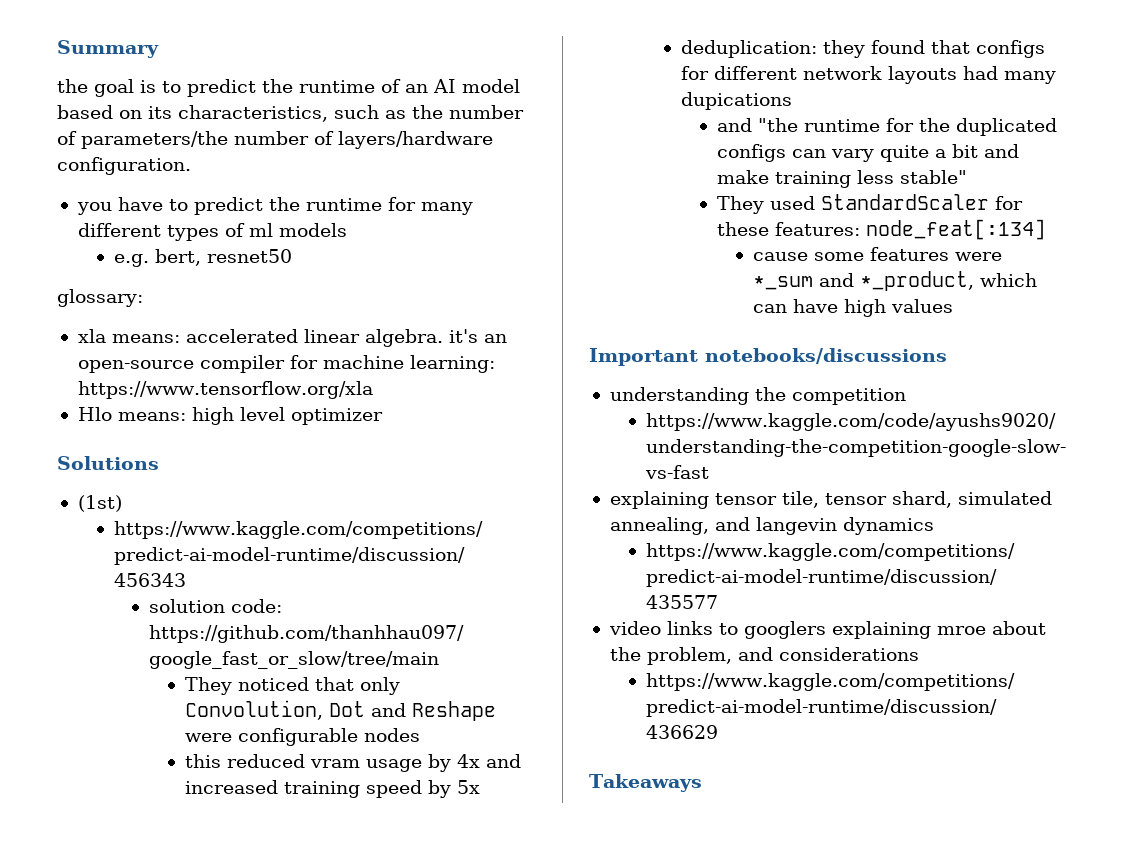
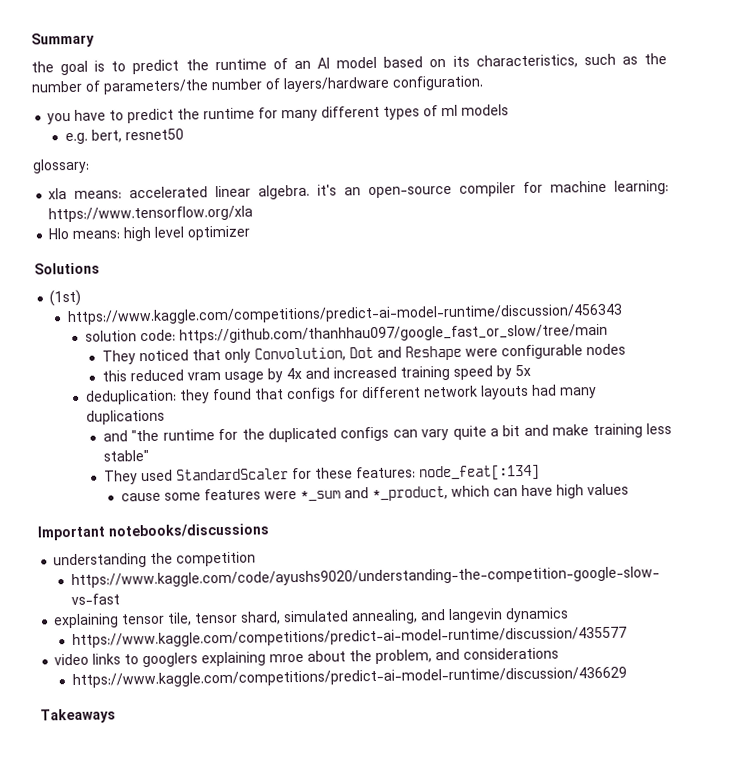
[681,92,793,110] dupications -> [85,409,165,425] duplications

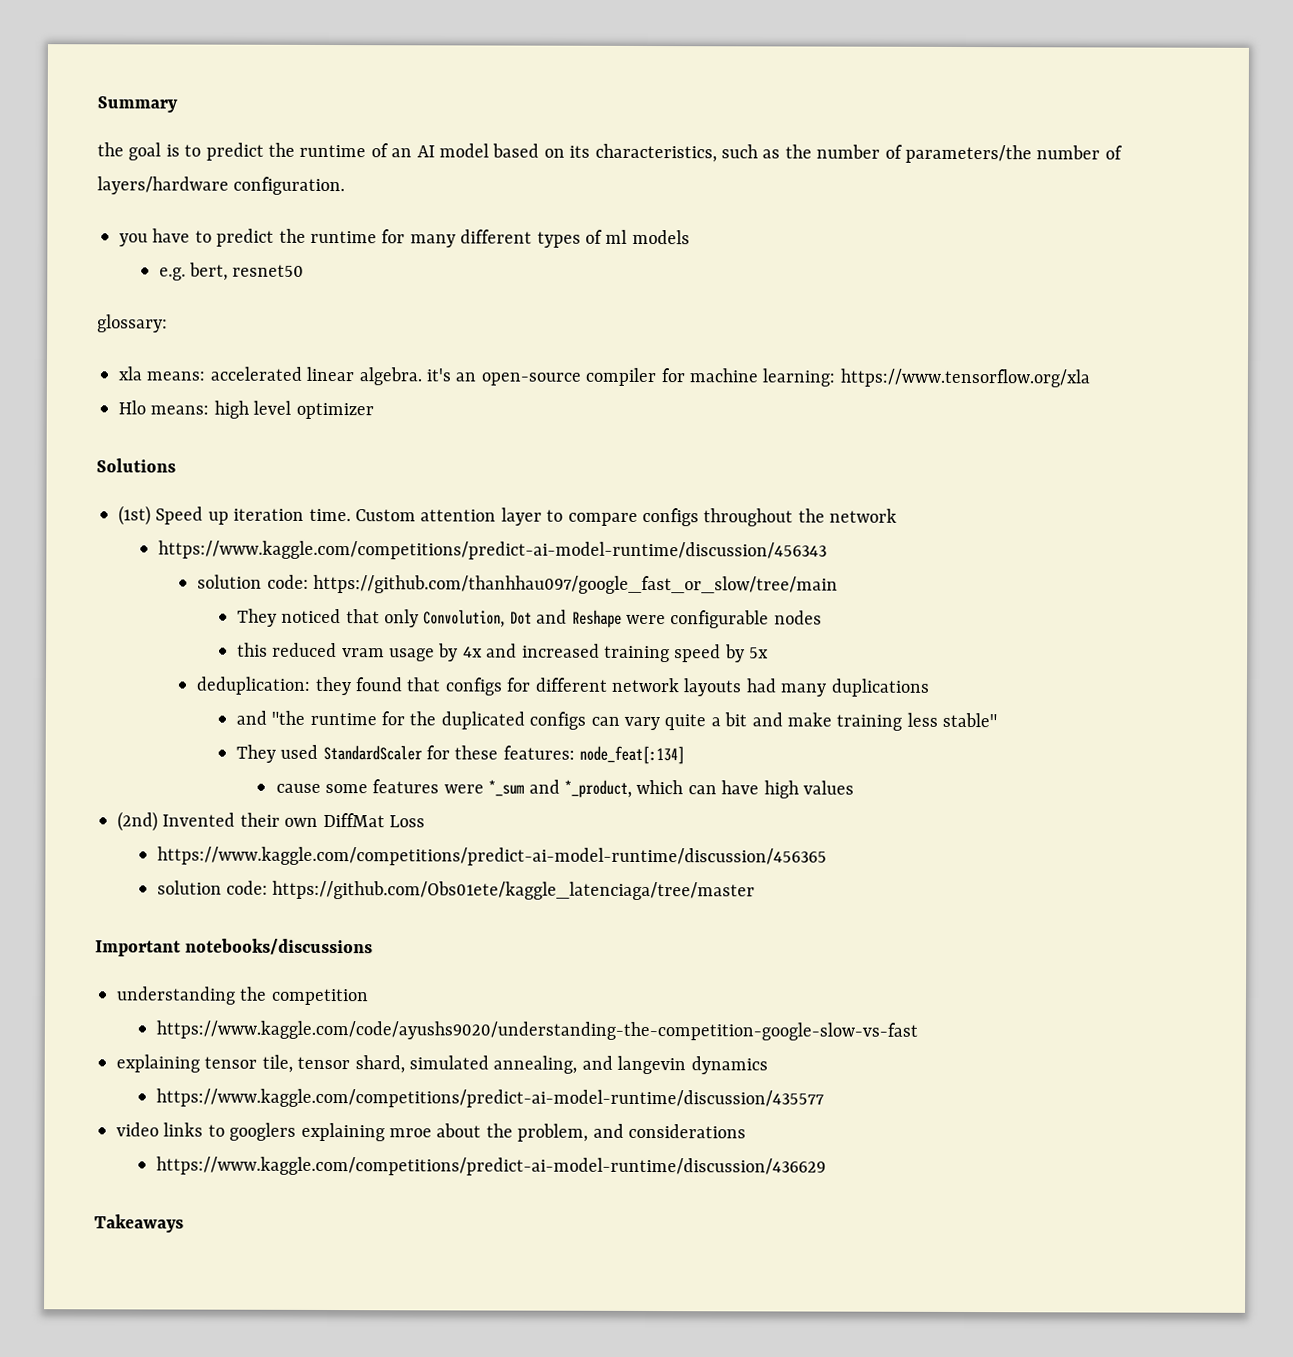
(82, 298) none -> [155,506,898,527] Speed up iteration time. Custom attention layer to compare configs throughout the network
(630, 489) none -> [117,811,425,832] [156,846,827,867] [156,880,756,901] // (2nd) Invented their own DiffMat Loss // https://www.kaggle.com/competitions/predict-ai-model-runtime/discussion/456365 // solution code: https://github.com/Obs01ete/kaggle_latenciaga/tree/master

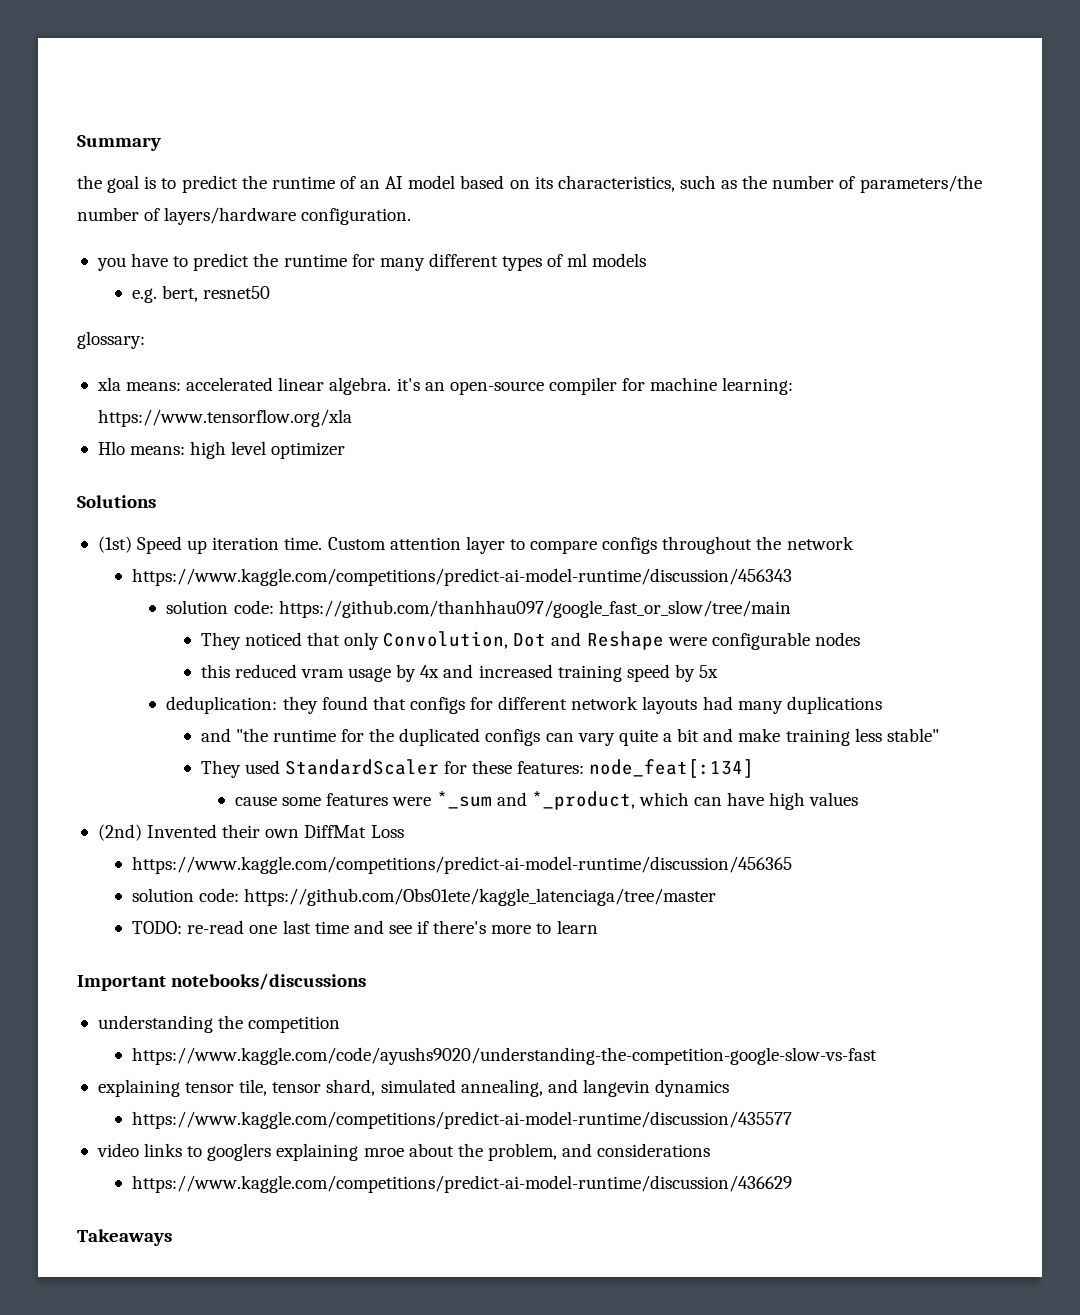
(756, 890) none -> [132,920,598,934] // TODO: re-read one last time and see if there's more to learn

